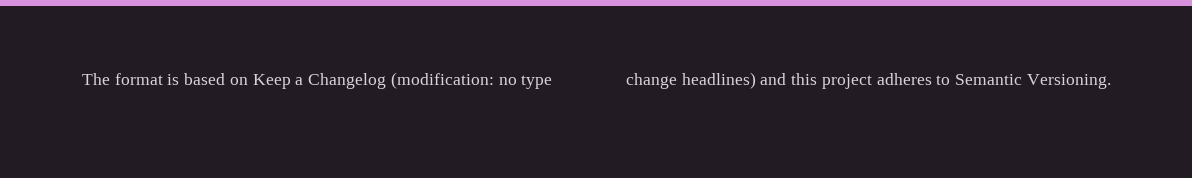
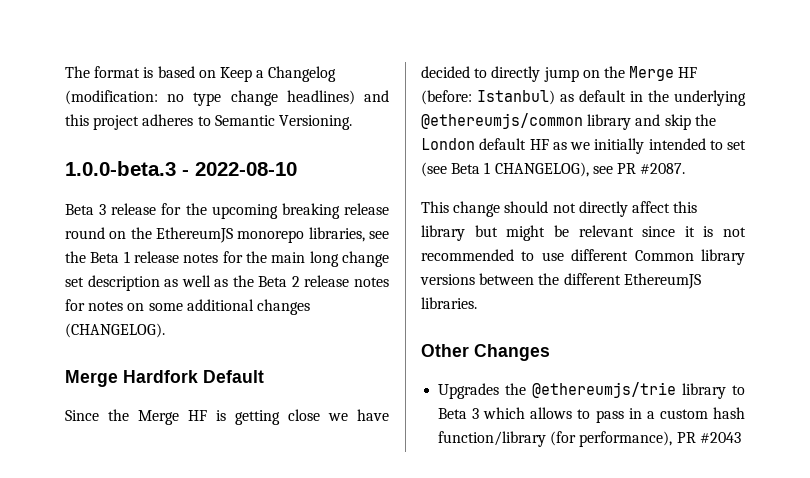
(1111, 81) none -> [65,161,297,176] [65,203,389,219] [65,227,389,243] [65,251,389,267] [65,275,389,291] [65,299,310,315] [65,323,165,338] [65,370,264,387] [65,409,389,425] [421,66,698,82] [421,90,746,106] [421,113,716,130] [421,138,746,154] [421,162,686,177] [421,201,698,217] [421,225,746,241] [421,249,745,265] [420,273,701,289] [421,297,477,309] [421,344,550,361] [438,382,745,399] [438,407,745,423] [438,431,741,447] // 1.0.0-beta.3 - 2022-08-10 // Beta 3 release for the upcoming breaking release round on the EthereumJS monorepo libraries, see the Beta 1 release notes for the main long change set description as well as the Beta 2 release notes for notes on some additional changes (CHANGELOG). // Merge Hardfork Default // Since the Merge HF is getting close we have decided to directly jump on the Merge HF (before: Istanbul) as default in the underlying @ethereumjs/common library and skip the London default HF as we initially intended to set (see Beta 1 CHANGELOG), see PR #2087. // This change should not directly affect this library but might be relevant since it is not recommended to use different Common library versions between the different EthereumJS libraries. // Other Changes // Upgrades the @ethereumjs/trie library to Beta 3 which allows to pass in a custom hash function/library (for performance), PR #2043

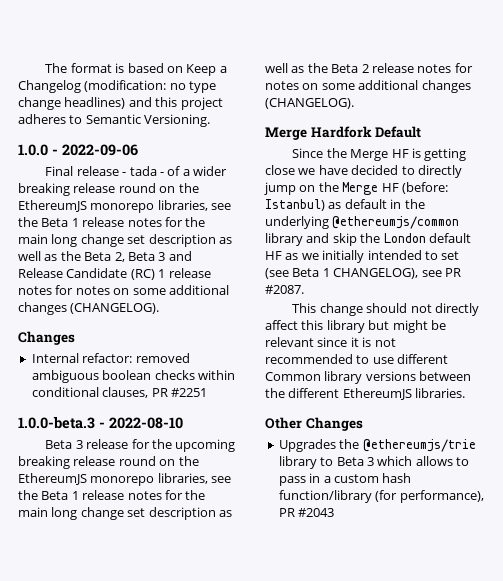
(352, 122) none -> [18,144,138,156] [45,166,228,176] [18,183,199,196] [18,200,232,213] [18,217,206,227] [18,234,232,247] [18,251,192,262] [18,268,211,280] [18,285,229,295] [18,302,160,315] [18,331,75,345] [31,353,190,363] [31,370,235,383] [31,387,207,398] // 1.0.0 - 2022-09-06 // Final release - tada - of a wider breaking release round on the EthereumJS monorepo libraries, see the Beta 1 release notes for the main long change set description as well as the Beta 2, Beta 3 and Release Candidate (RC) 1 release notes for notes on some additional changes (CHANGELOG). // Changes // Internal refactor: removed ambiguous boolean checks within conditional clauses, PR #2251

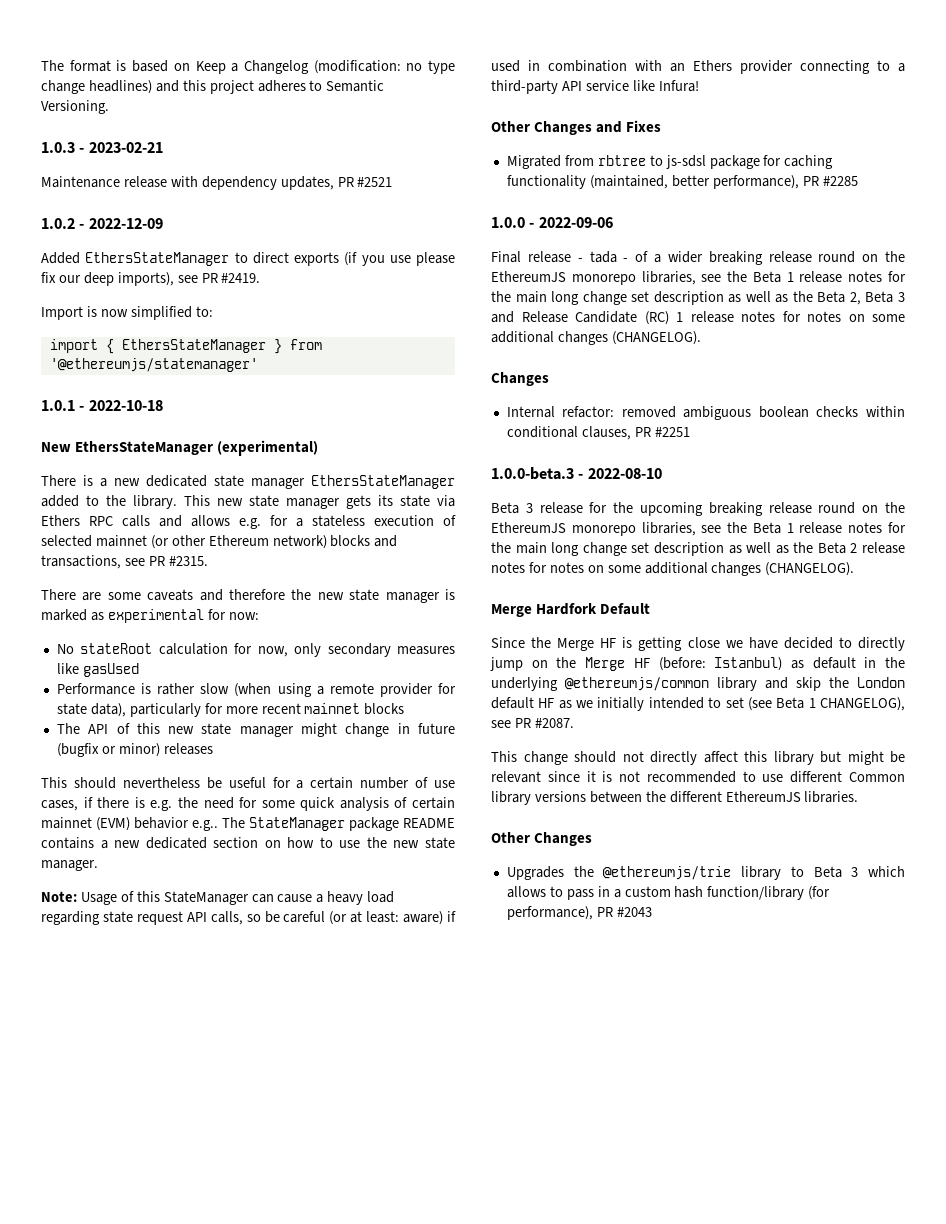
(211, 120) none -> [41,142,163,153] [41,176,393,190] [41,218,163,229] [41,252,455,266] [41,272,261,286] [41,306,213,320] [49,339,322,354] [49,358,258,372] [41,400,163,411] [41,440,319,456] [41,475,455,489] [41,495,455,509] [41,515,456,529] [41,535,398,549] [41,555,208,569] [41,589,455,603] [41,609,259,623] [56,643,455,657] [56,663,139,677] [56,683,457,697] [56,703,405,717] [56,723,456,737] [56,743,213,757] [41,777,455,789] [41,797,455,811] [41,817,455,831] [41,837,456,849] [41,860,98,871] [41,891,395,905] [41,911,457,925] [491,60,905,74] [491,80,699,94] [491,120,662,135] [506,155,834,169] [506,175,858,189] // 1.0.3 - 2023-02-21 // Maintenance release with dependency updates, PR #2521 // 1.0.2 - 2022-12-09 // Added EthersStateManager to direct exports (if you use please fix our deep imports), see PR #2419. // Import is now simplified to: // import { EthersStateManager } from '@ethereumjs/statemanager' // 1.0.1 - 2022-10-18 // New EthersStateManager (experimental) // There is a new dedicated state manager EthersStateManager added to the library. This new state manager gets its state via Ethers RPC calls and allows e.g. for a stateless execution of selected mainnet (or other Ethereum network) blocks and transactions, see PR #2315. // There are some caveats and therefore the new state manager is marked as experimental for now: // No stateRoot calculation for now, only secondary measures like gasUsed // Performance is rather slow (when using a remote provider for state data), particularly for more recent mainnet blocks // The API of this new state manager might change in future (bugfix or minor) releases // This should nevertheless be useful for a certain number of use cases, if there is e.g. the need for some quick analysis of certain mainnet (EVM) behavior e.g.. The StateManager package README contains a new dedicated section on how to use the new state manager. // Note: Usage of this StateManager can cause a heavy load regarding state request API calls, so be careful (or at least: aware) if used in combination with an Ethers provider connecting to a third-party API service like Infura! // Other Changes and Fixes // Migrated from rbtree to js-sdsl package for caching functionality (maintained, better performance), PR #2285

